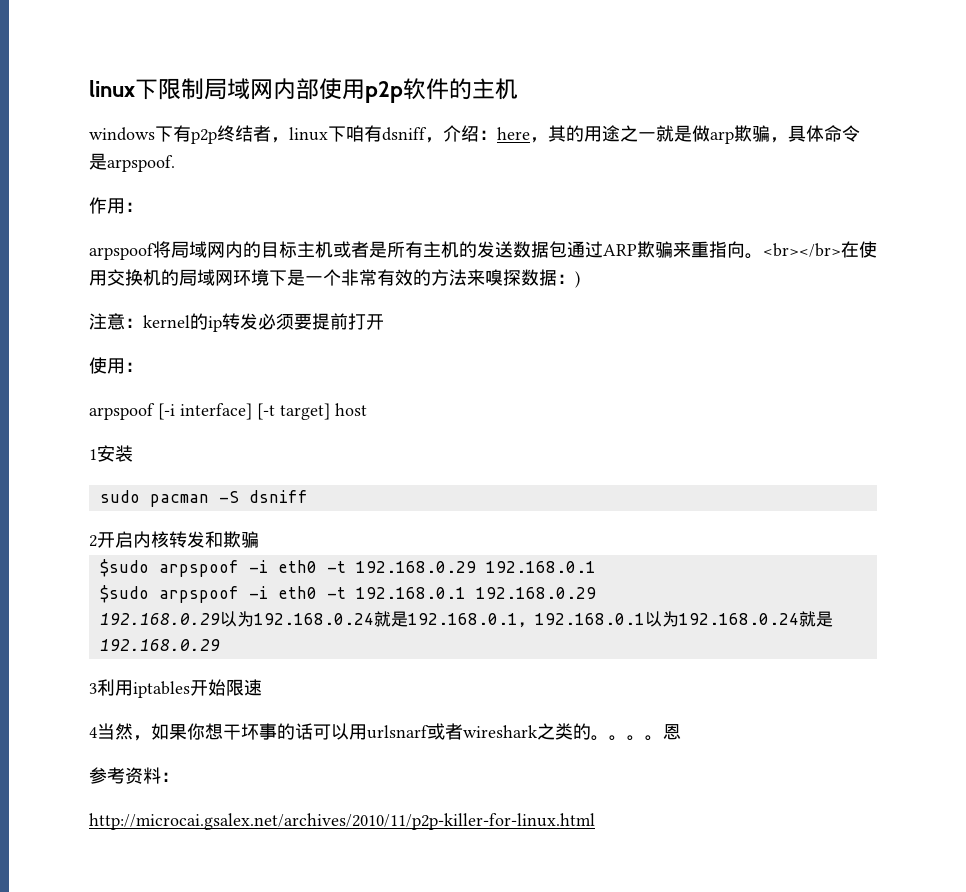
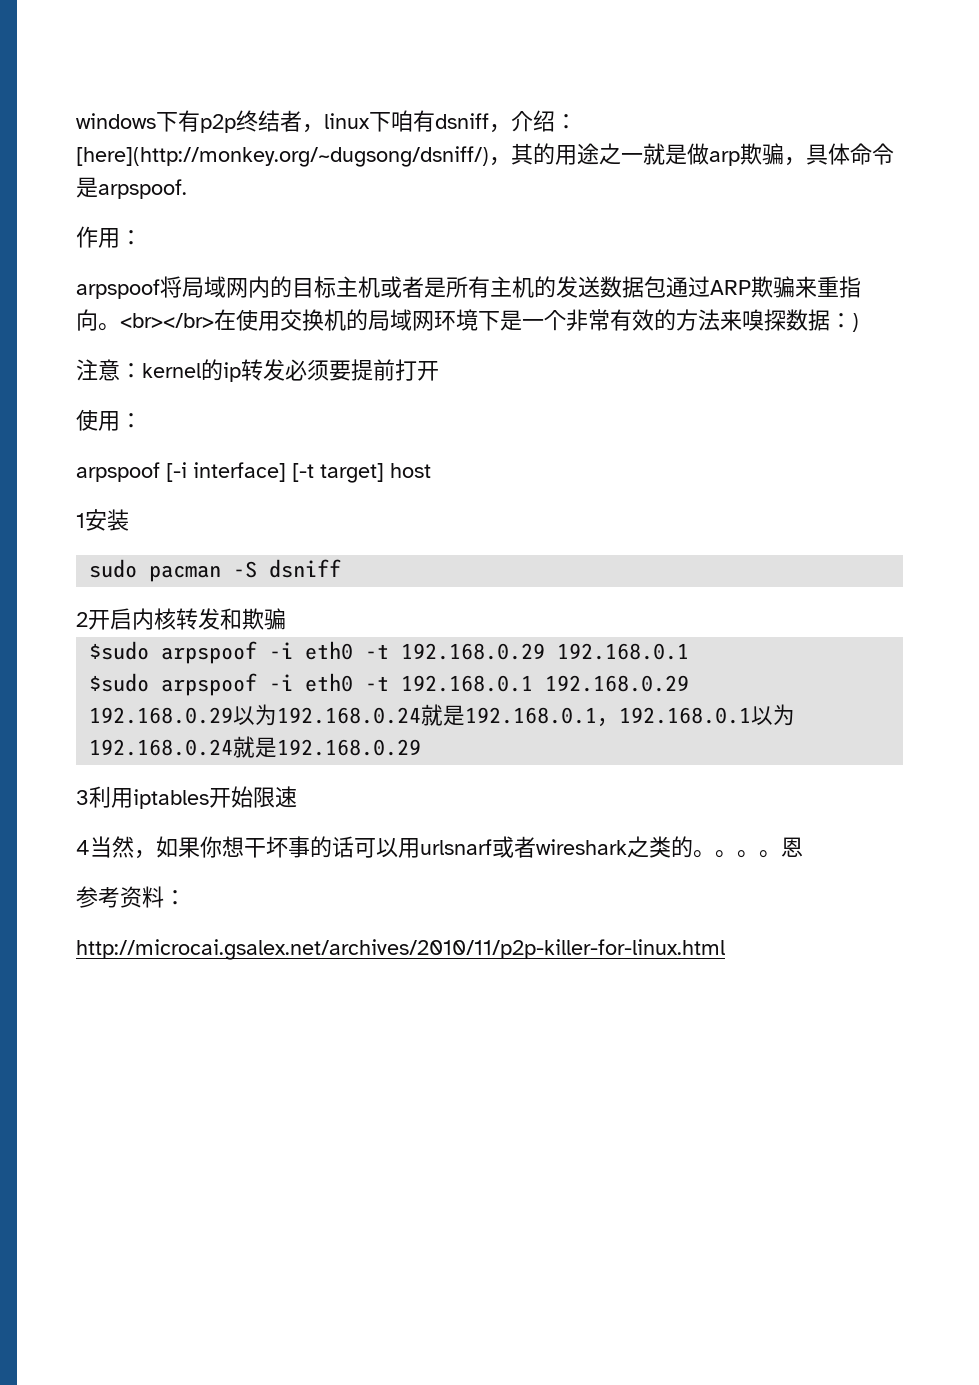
[89,78,518,103] linux下限制局域网内部使用p2p软件的主机 // -> (76, 121) none
[497,127,530,140] here -> [76,146,489,167] [here](http://monkey.org/~dugsong/dsniff/)

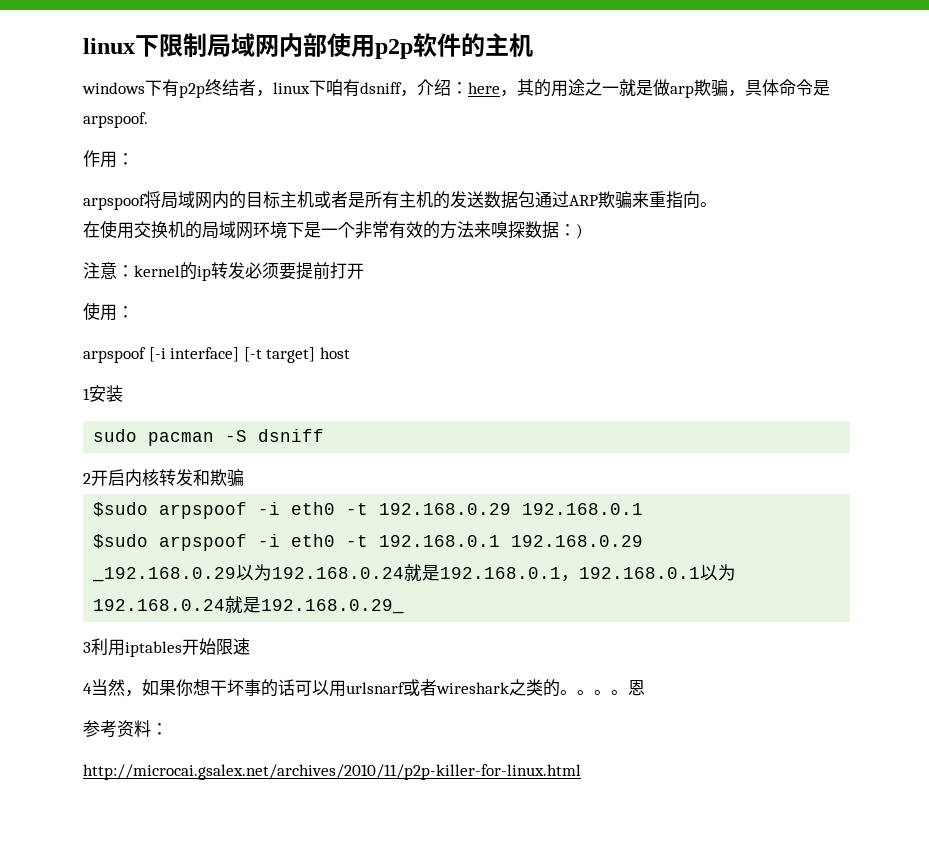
(76, 121) none -> [83,33,533,59] linux下限制局域网内部使用p2p软件的主机 //
[76,146,489,167] [here](http://monkey.org/~dugsong/dsniff/) -> [468,82,500,94] here
[120,313,214,328] <br></br> -> (717, 204) //
[89,707,234,724] 192.168.0.29 -> [92,567,237,582] _192.168.0.29
[277,739,422,756] 192.168.0.29 -> [261,599,405,614] 192.168.0.29_

